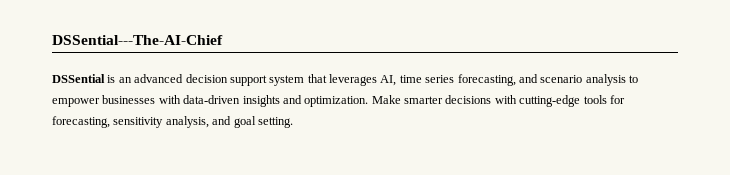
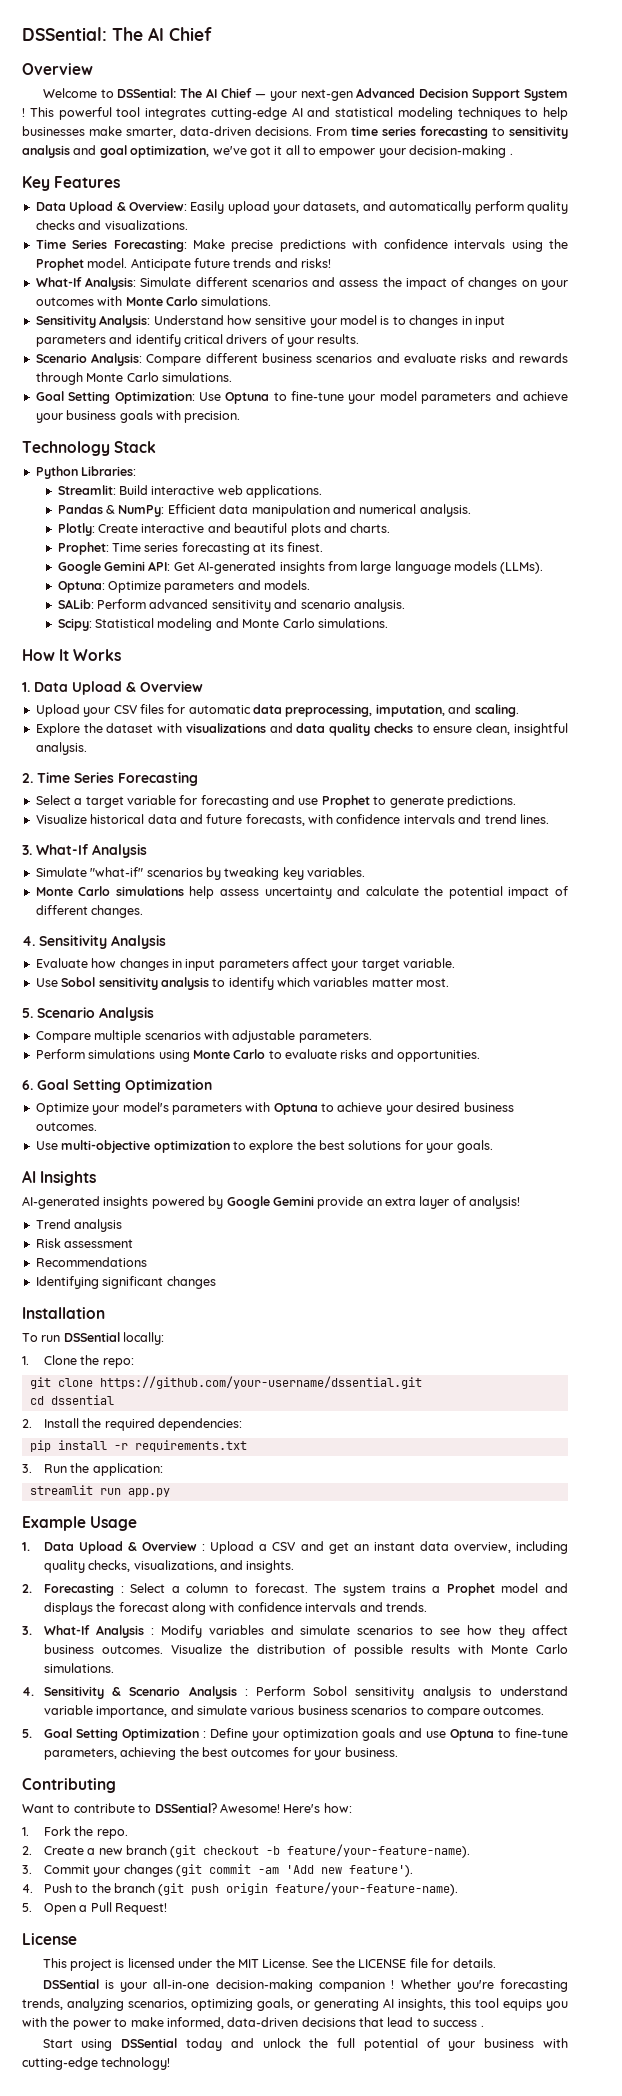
[52,35,223,45] [52,74,638,86] [52,95,625,107] [52,116,293,128] DSSential---The-AI-Chief // DSSential is an advanced decision support system that leverages AI, time series forecasting, and scenario analysis to empower businesses with data-driven insights and optimization. Make smarter decisions with cutting-edge tools for forecasting, sensitivity analysis, and goal setting. -> [22,27,212,41] [22,63,93,75] [42,88,568,101] [22,107,568,120] [22,126,568,139] [22,145,513,158] [22,176,121,191] [35,201,568,214] [35,220,188,230] [35,239,568,252] [35,258,331,271] [35,277,568,290] [35,296,272,306] [35,315,505,328] [35,334,360,347] [35,353,568,366] [35,372,232,385] [35,391,568,404] [35,410,241,423] [22,441,157,456] [35,466,137,479] [57,485,323,498] [57,504,471,517] [57,523,391,536] [57,542,323,555] [57,561,544,574] [57,580,311,593] [57,599,405,612] [57,618,388,631] [22,649,122,661] [22,681,203,695] [35,704,519,717] [35,723,568,736] [35,742,87,755] [22,772,198,786] [35,795,516,808] [35,814,549,826] [22,844,147,858] [35,867,365,880] [35,886,568,899] [35,905,144,918] [22,935,166,949] [35,958,456,971] [35,977,450,990] [22,1007,154,1021] [35,1030,372,1043] [35,1049,481,1062] [22,1079,212,1093] [35,1102,514,1115] [35,1122,97,1131] [35,1140,493,1153] [22,1170,97,1186] [22,1196,521,1209] [35,1219,123,1232] [35,1238,134,1248] [35,1257,147,1267] [35,1276,216,1289] [22,1307,105,1319] [22,1332,165,1345] [22,1355,134,1368] [29,1376,422,1389] [29,1395,114,1405] [22,1418,243,1431] [29,1440,247,1452] [22,1463,163,1476] [29,1485,170,1497] [22,1516,138,1531] [22,1541,568,1554] [43,1560,295,1573] [22,1583,568,1596] [43,1602,427,1615] [22,1625,568,1638] [43,1644,568,1657] [43,1663,114,1673] [22,1686,568,1699] [43,1705,545,1718] [22,1728,568,1741] [43,1747,398,1760] [22,1778,116,1793] [22,1803,352,1813] [22,1826,128,1839] [22,1844,471,1858] [22,1864,414,1877] [22,1882,459,1896] [22,1902,168,1915] [22,1933,77,1945] [42,1958,496,1971] [42,1979,569,1992] [22,1998,568,2011] [22,2017,484,2030] [42,2038,569,2051] [22,2057,171,2070] DSSential: The AI Chief // Overview // Welcome to DSSential: The AI Chief — your next-gen Advanced Decision Support System ! This powerful tool integrates cutting-edge AI and statistical modeling techniques to help businesses make smarter, data-driven decisions. From time series forecasting to sensitivity analysis and goal optimization, we've got it all to empower your decision-making . // Key Features // Data Upload & Overview: Easily upload your datasets, and automatically perform quality checks and visualizations. // Time Series Forecasting: Make precise predictions with confidence intervals using the Prophet model. Anticipate future trends and risks! // What-If Analysis: Simulate different scenarios and assess the impact of changes on your outcomes with Monte Carlo simulations. // Sensitivity Analysis: Understand how sensitive your model is to changes in input parameters and identify critical drivers of your results. // Scenario Analysis: Compare different business scenarios and evaluate risks and rewards through Monte Carlo simulations. // Goal Setting Optimization: Use Optuna to fine-tune your model parameters and achieve your business goals with precision. // Technology Stack // Python Libraries: // Streamlit: Build interactive web applications. // Pandas & NumPy: Efficient data manipulation and numerical analysis. // Plotly: Create interactive and beautiful plots and charts. // Prophet: Time series forecasting at its finest. // Google Gemini API: Get AI-generated insights from large language models (LLMs). // Optuna: Optimize parameters and models. // SALib: Perform advanced sensitivity and scenario analysis. // Scipy: Statistical modeling and Monte Carlo simulations. // How It Works // 1. Data Upload & Overview // Upload your CSV files for automatic data preprocessing, imputation, and scaling. // Explore the dataset with visualizations and data quality checks to ensure clean, insightful analysis. // 2. Time Series Forecasting // Select a target variable for forecasting and use Prophet to generate predictions. // Visualize historical data and future forecasts, with confidence intervals and trend lines. // 3. What-If Analysis // Simulate "what-if" scenarios by tweaking key variables. // Monte Carlo simulations help assess uncertainty and calculate the potential impact of different changes. // 4. Sensitivity Analysis // Evaluate how changes in input parameters affect your target variable. // Use Sobol sensitivity analysis to identify which variables matter most. // 5. Scenario Analysis // Compare multiple scenarios with adjustable parameters. // Perform simulations using Monte Carlo to evaluate risks and opportunities. // 6. Goal Setting Optimization // Optimize your model's parameters with Optuna to achieve your desired business outcomes. // Use multi-objective optimization to explore the best solutions for your goals. // AI Insights // AI-generated insights powered by Google Gemini provide an extra layer of analysis! // Trend analysis // Risk assessment // Recommendations // Identifying significant changes // Installation // To run DSSential locally: // 1. Clone the repo: // git clone https://github.com/your-username/dssential.git // cd dssential // 2. Install the required dependencies: // pip install -r requirements.txt // 3. Run the application: // streamlit run app.py // Example Usage // 1. Data Upload & Overview : Upload a CSV and get an instant data overview, including quality checks, visualizations, and insights. // 2. Forecasting : Select a column to forecast. The system trains a Prophet model and displays the forecast along with confidence intervals and trends. // 3. What-If Analysis : Modify variables and simulate scenarios to see how they affect business outcomes. Visualize the distribution of possible results with Monte Carlo simulations. // 4. Sensitivity & Scenario Analysis : Perform Sobol sensitivity analysis to understand variable importance, and simulate various business scenarios to compare outcomes. // 5. Goal Setting Optimization : Define your optimization goals and use Optuna to fine-tune parameters, achieving the best outcomes for your business. // Contributing // Want to contribute to DSSential? Awesome! Here's how: // 1. Fork the repo. // 2. Create a new branch (git checkout -b feature/your-feature-name). // 3. Commit your changes (git commit -am 'Add new feature'). // 4. Push to the branch (git push origin feature/your-feature-name). // 5. Open a Pull Request! // License // This project is licensed under the MIT License. See the LICENSE file for details. // DSSential is your all-in-one decision-making companion ! Whether you're forecasting trends, analyzing scenarios, optimizing goals, or generating AI insights, this tool equips you with the power to make informed, data-driven decisions that lead to success . // Start using DSSential today and unlock the full potential of your business with cutting-edge technology!

